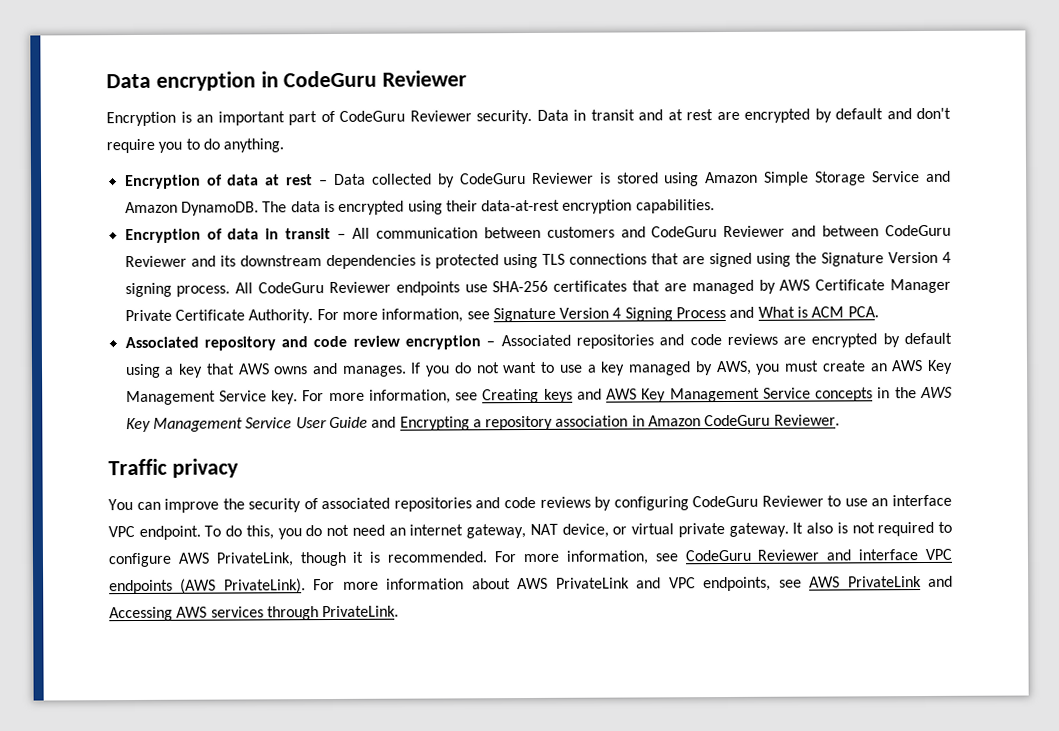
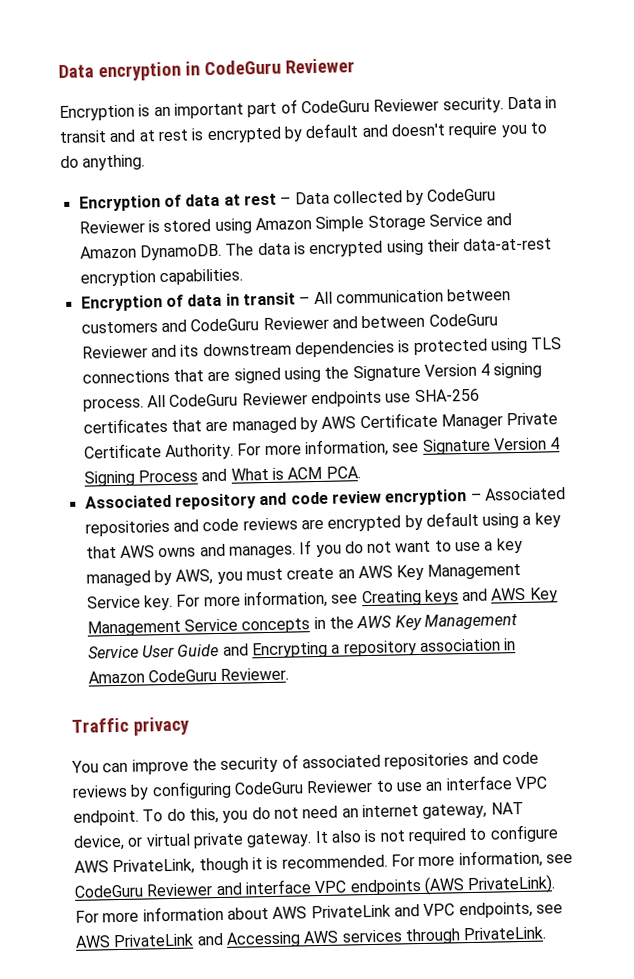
[716,111,740,121] are -> [191,128,205,141] is
[916,107,951,120] don't -> [390,123,445,137] doesn't

